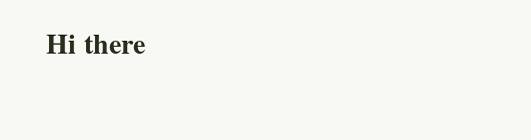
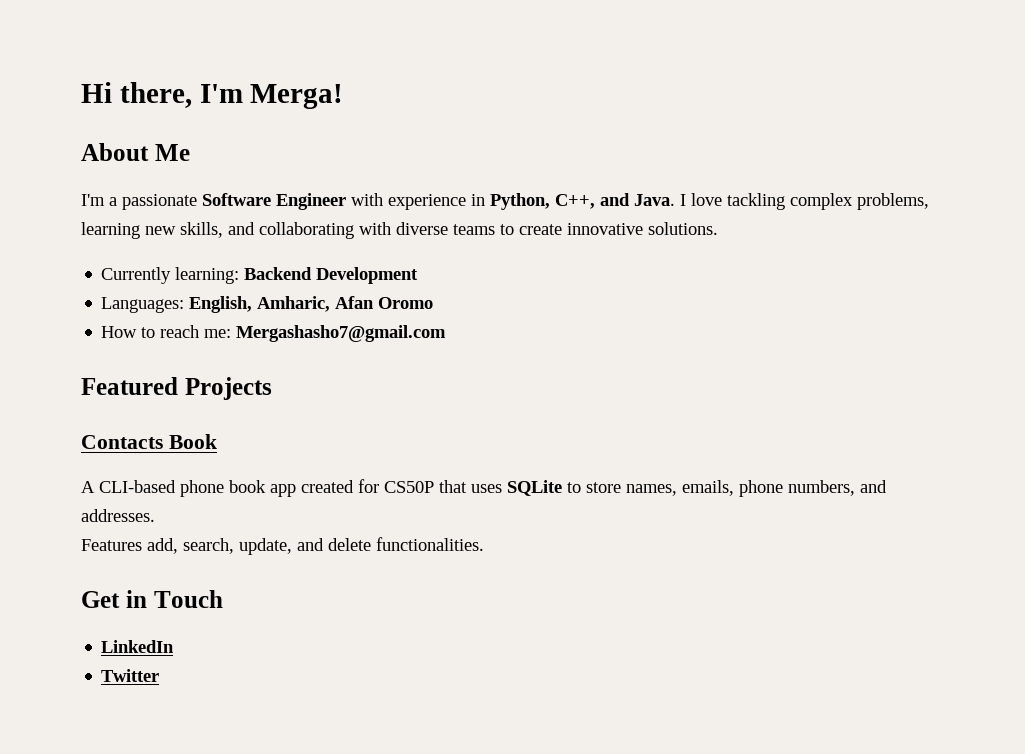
[83,34,146,54] there -> [119,82,344,109] [81,143,190,161] [81,193,929,210] [81,222,718,239] [101,267,419,284] [101,296,434,313] [101,325,447,342] [81,377,272,400] [81,434,217,449] [81,479,887,497] [81,509,155,522] [81,537,484,555] [81,590,223,608] [101,640,175,653] [101,669,160,682] there, I'm Merga! // About Me // I'm a passionate Software Engineer with experience in Python, C++, and Java. I love tackling complex problems, learning new skills, and collaborating with diverse teams to create innovative solutions. // Currently learning: Backend Development // Languages: English, Amharic, Afan Oromo // How to reach me: Mergashasho7@gmail.com // Featured Projects // Contacts Book // A CLI-based phone book app created for CS50P that uses SQLite to store names, emails, phone numbers, and addresses. // Features add, search, update, and delete functionalities. // Get in Touch // LinkedIn // Twitter

